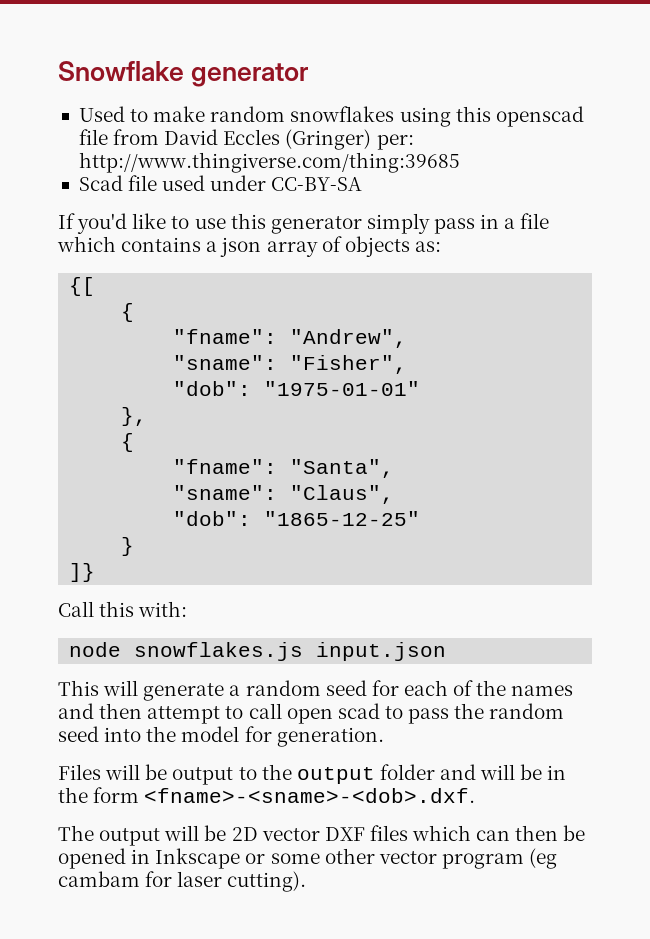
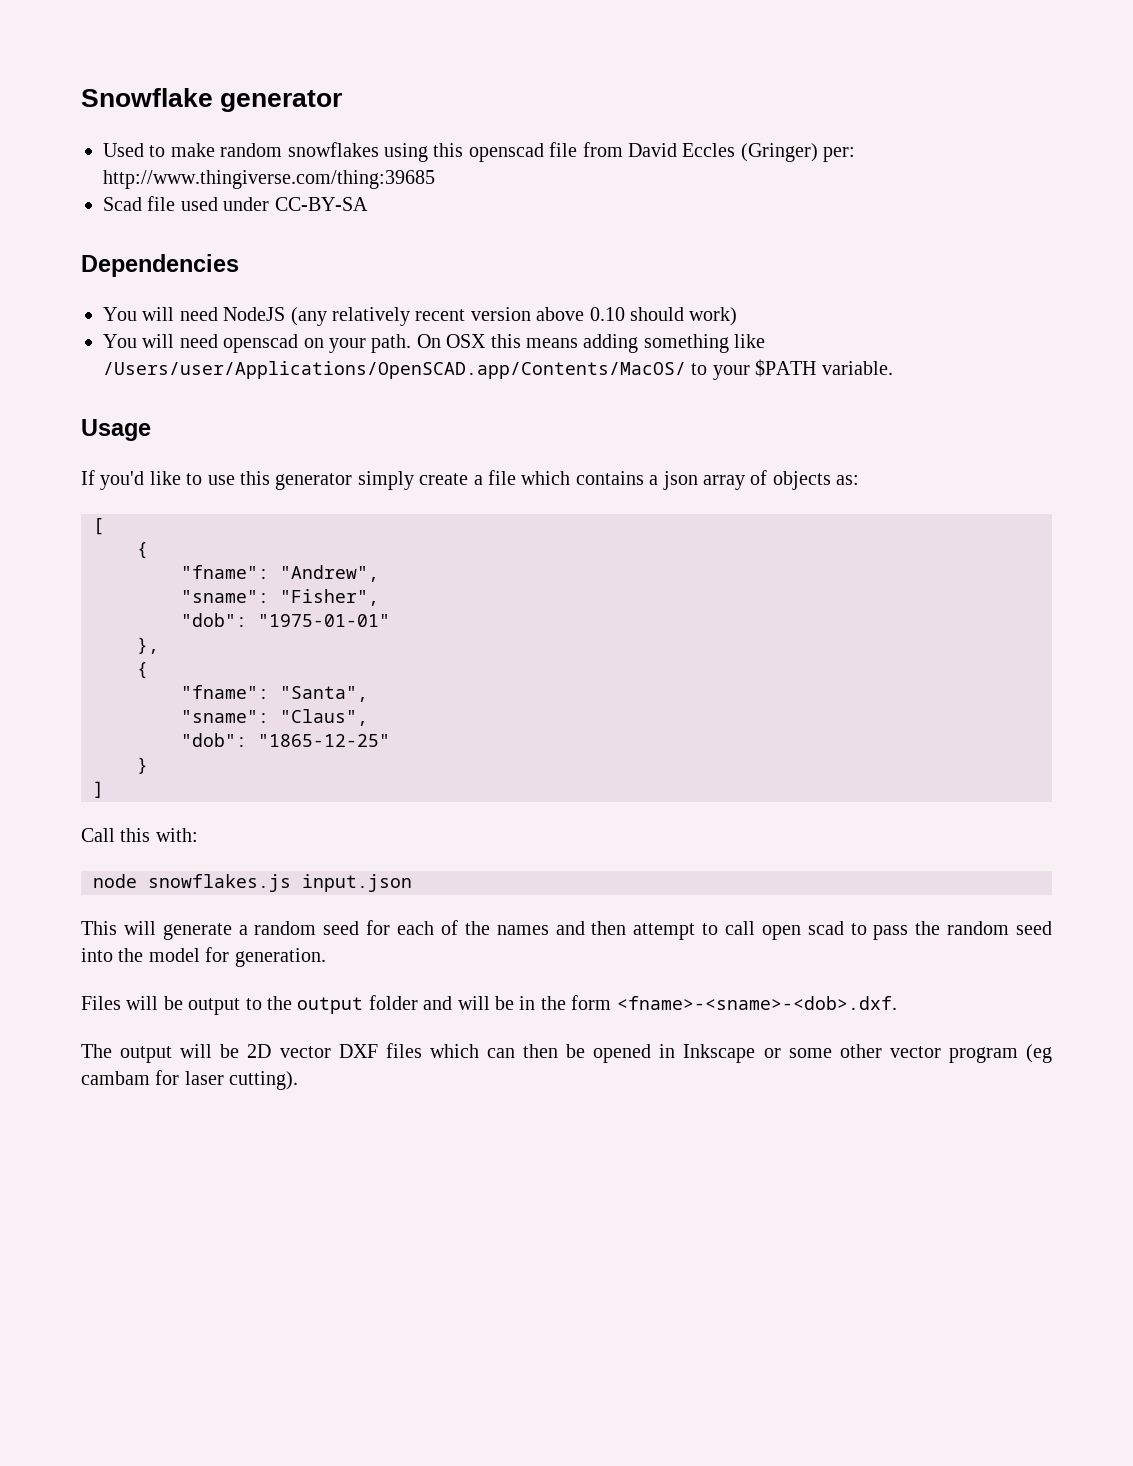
(363, 184) none -> [81,254,239,277] [103,307,738,326] [103,334,766,353] [103,359,893,380] [81,419,151,441] // Dependencies // You will need NodeJS (any relatively recent version above 0.10 should work) // You will need openscad on your path. On OSX this means adding something like /Users/user/Applications/OpenSCAD.app/Contents/MacOS/ to your $PATH variable. // Usage
[434,214,500,234] pass in -> [419,473,469,485] create
[69,277,96,296] {[ -> [93,518,104,535] [
[69,563,96,582] ]} -> [93,781,104,798] ]

